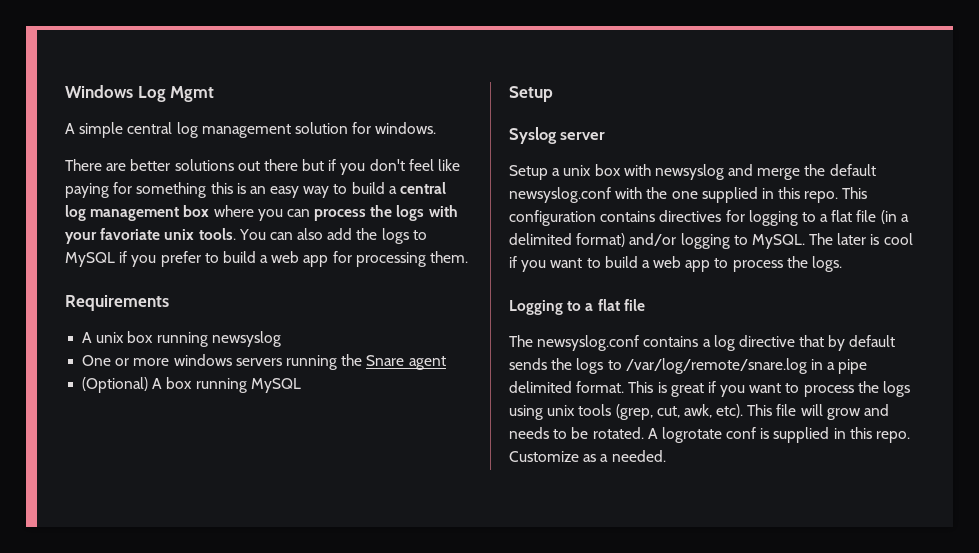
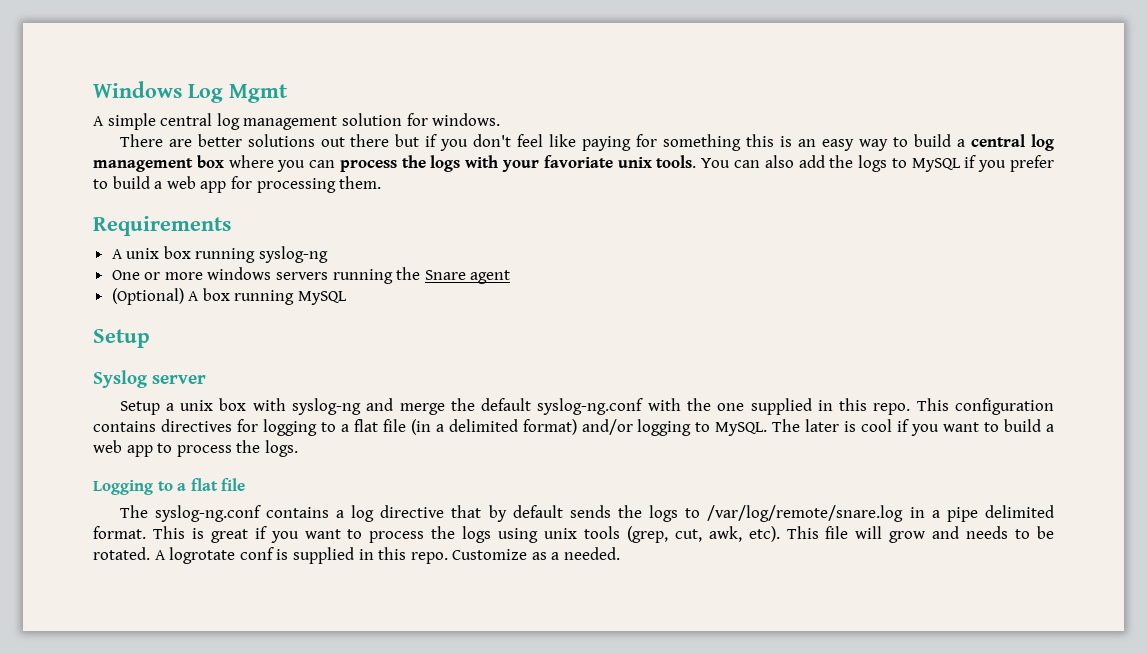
[211,331,281,347] newsyslog -> [259,246,329,263] syslog-ng
[654,164,724,180] newsyslog -> [292,398,362,415] syslog-ng
[509,187,611,203] newsyslog.conf -> [537,398,644,415] syslog-ng.conf
[537,335,640,351] newsyslog.conf -> [154,505,261,522] syslog-ng.conf

